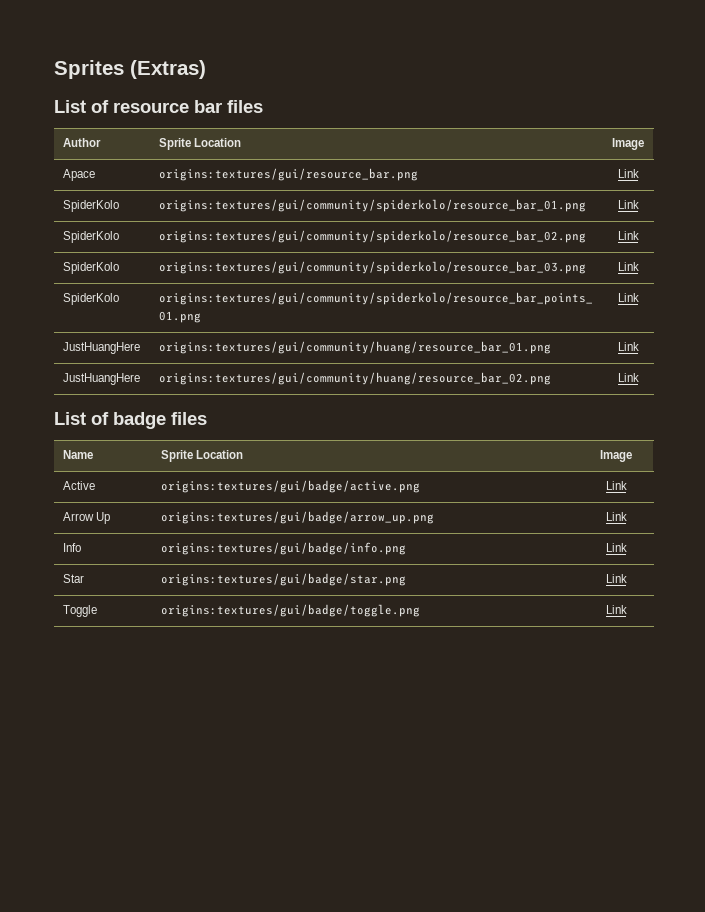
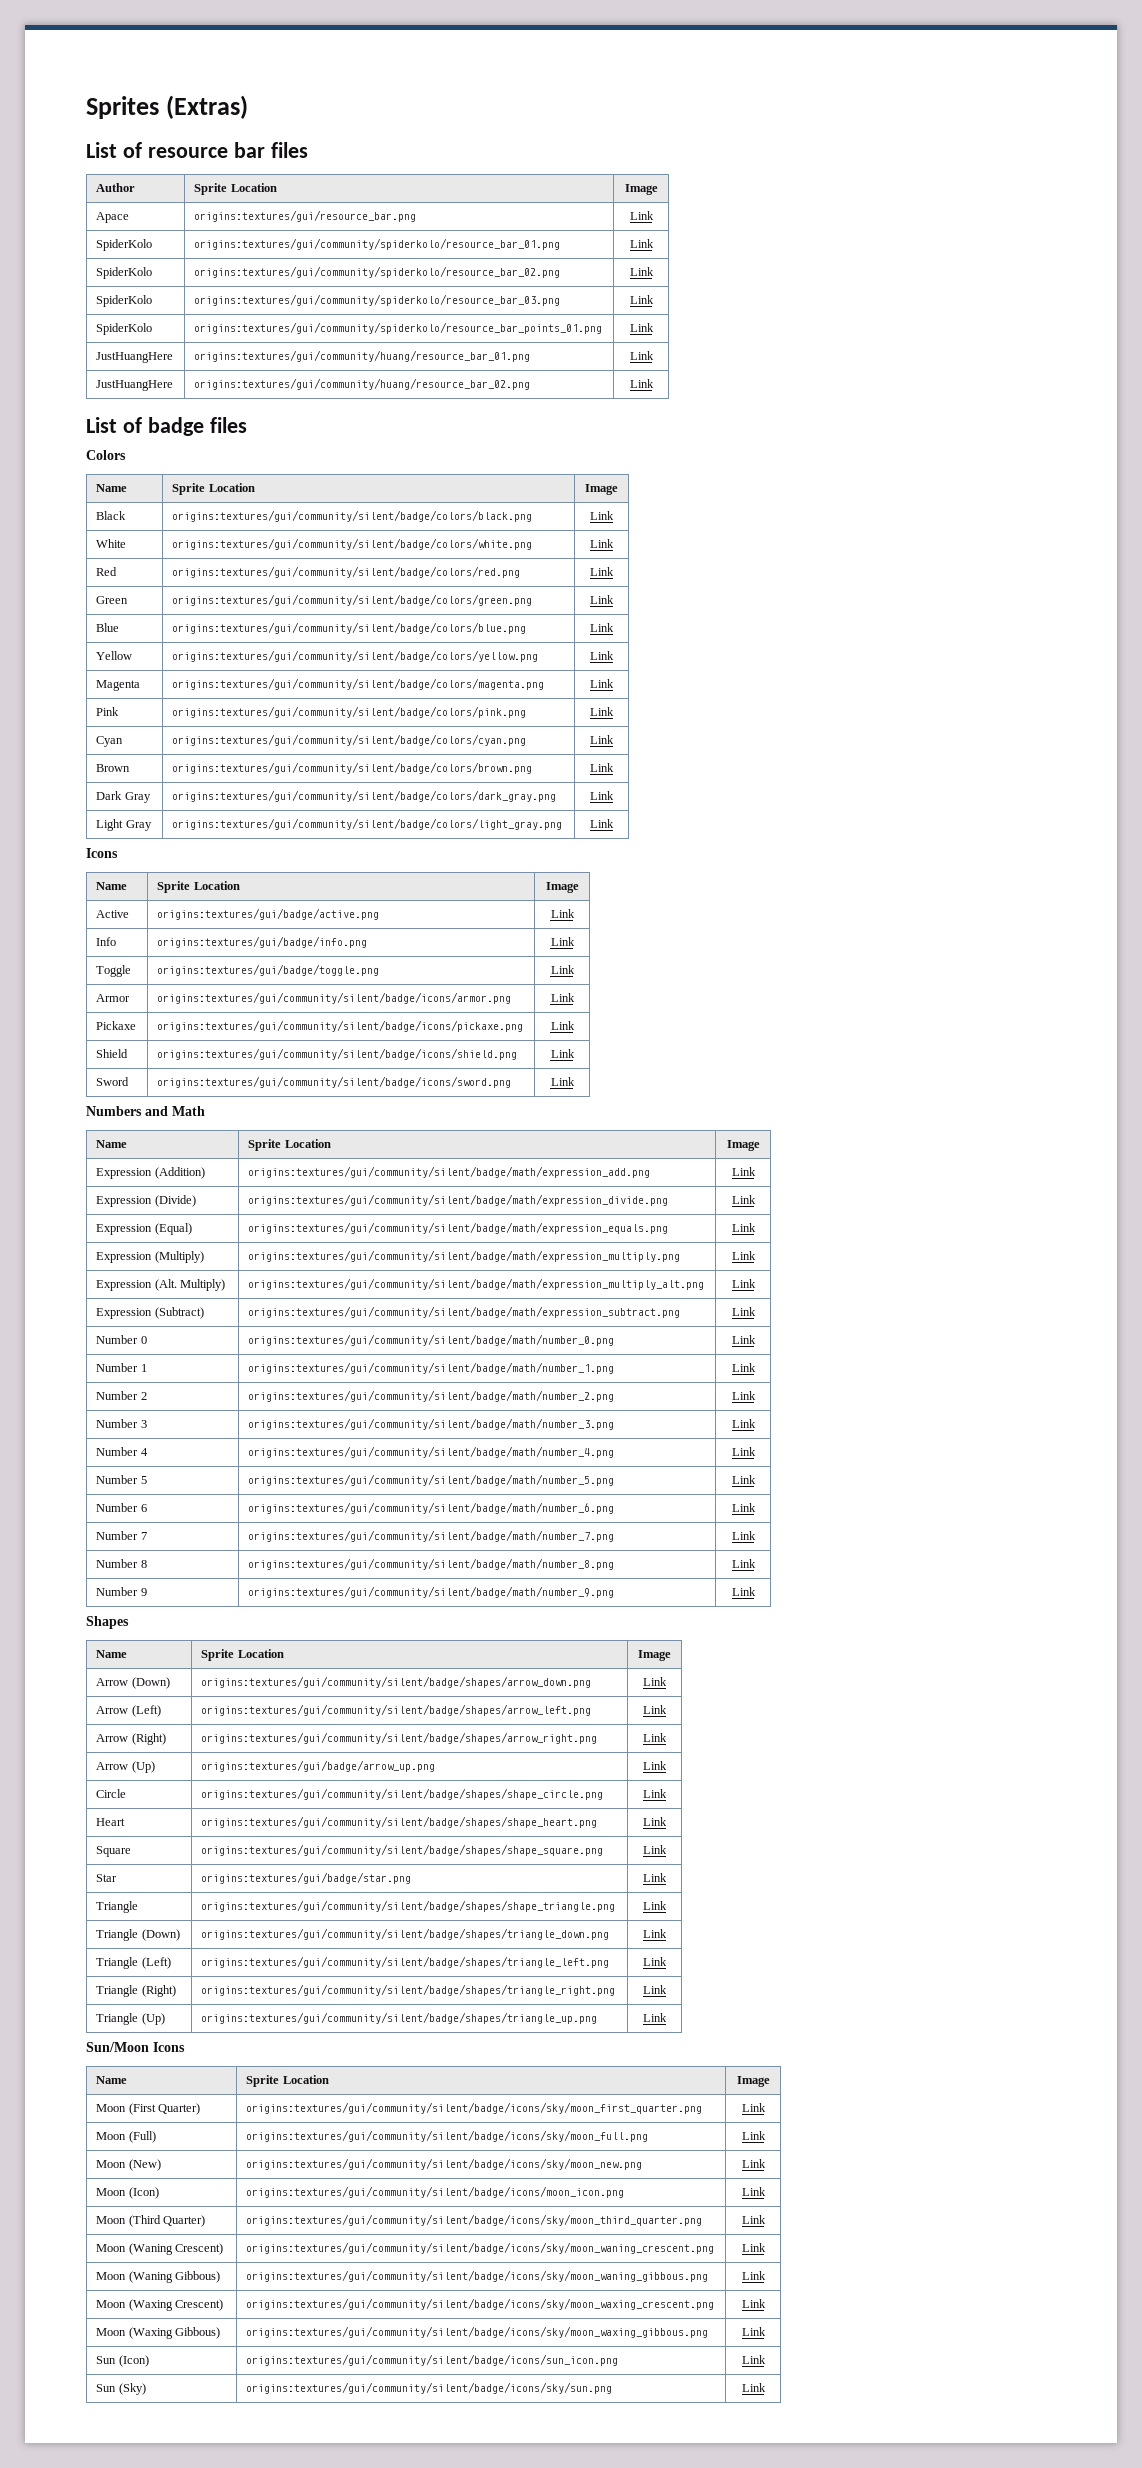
(207, 418) none -> [86,450,126,460] [96,484,128,492] [172,483,255,495] [585,484,618,495] [96,511,127,520] [172,510,533,522] [590,511,614,520] [96,539,127,548] [172,538,533,550] [590,539,614,548] [96,567,118,576] [172,566,521,578] [590,567,614,576] [96,596,129,604] [172,594,533,606] [590,595,614,604] [96,623,120,632] [172,622,527,634] [590,623,614,632] [96,651,133,660] [172,650,539,662] [590,651,614,660] [96,680,141,691] [172,678,545,690] [590,679,614,688] [96,707,120,716] [172,706,527,718] [590,707,614,716] [96,736,124,747] [172,734,527,746] [590,735,614,744] [96,764,131,772] [172,762,533,774] [590,763,614,772] [96,791,151,803] [172,790,557,802] [590,791,614,800] [96,819,152,831] [172,818,563,830] [590,819,614,828] [86,848,118,858] // Colors // Name | Sprite Location | Image // Black | origins:textures/gui/community/silent/badge/colors/black.png | Link // White | origins:textures/gui/community/silent/badge/colors/white.png | Link // Red | origins:textures/gui/community/silent/badge/colors/red.png | Link // Green | origins:textures/gui/community/silent/badge/colors/green.png | Link // Blue | origins:textures/gui/community/silent/badge/colors/blue.png | Link // Yellow | origins:textures/gui/community/silent/badge/colors/yellow.png | Link // Magenta | origins:textures/gui/community/silent/badge/colors/magenta.png | Link // Pink | origins:textures/gui/community/silent/badge/colors/pink.png | Link // Cyan | origins:textures/gui/community/silent/badge/colors/cyan.png | Link // Brown | origins:textures/gui/community/silent/badge/colors/brown.png | Link // Dark Gray | origins:textures/gui/community/silent/badge/colors/dark_gray.png | Link // Light Gray | origins:textures/gui/community/silent/badge/colors/light_gray.png | Link // Icons
[63,512,111,524] [161,511,435,524] [605,512,627,521] [63,543,82,552] [161,542,407,555] Arrow Up | origins:textures/gui/badge/arrow_up.png | Link // Info | origins:textures/gui/badge/info.png -> [96,937,117,946] [157,936,368,948] [550,937,575,946] [96,965,132,977] [157,964,380,976] [550,965,575,974] [96,994,131,1002] [157,992,512,1004] [550,993,575,1002] [96,1021,137,1030] [157,1020,524,1032] [550,1021,575,1030] [96,1049,129,1058] [157,1048,518,1060] [550,1049,575,1058] [96,1077,130,1086] [157,1076,512,1088] [550,1077,575,1086] [86,1106,205,1116] [96,1140,128,1148] [248,1139,331,1151] [726,1140,760,1151] [96,1167,205,1179] [248,1166,651,1178] [731,1167,756,1176] [96,1195,196,1207] [248,1194,669,1206] [731,1195,756,1204] [96,1223,192,1235] [248,1222,669,1234] [731,1223,756,1232] [96,1251,204,1263] [248,1250,681,1262] [731,1251,756,1260] [96,1279,225,1291] [248,1278,705,1290] [731,1279,756,1288] [96,1307,204,1319] [248,1306,681,1318] [731,1307,756,1316] [96,1335,147,1344] [248,1334,615,1346] [731,1335,756,1344] [96,1363,147,1372] [248,1362,615,1374] [731,1363,756,1372] [96,1391,147,1400] [248,1390,615,1402] [731,1391,756,1400] [96,1419,147,1428] [248,1418,615,1430] [731,1419,756,1428] [96,1447,148,1456] [248,1446,615,1458] [731,1447,756,1456] [96,1475,147,1484] [248,1474,615,1486] [731,1475,756,1484] [96,1503,147,1512] [248,1502,615,1514] [731,1503,756,1512] [96,1531,147,1540] [248,1530,615,1542] [731,1531,756,1540] [96,1559,147,1568] [248,1558,615,1570] [731,1559,756,1568] [96,1587,147,1596] [248,1586,615,1598] [731,1587,756,1596] [86,1616,129,1629] [96,1650,128,1658] [201,1649,284,1661] [638,1650,671,1661] [96,1677,170,1689] [201,1676,592,1688] [643,1677,667,1686] [96,1705,161,1717] [201,1704,592,1716] [643,1705,667,1714] [96,1733,166,1745] [201,1732,598,1744] [643,1733,667,1742] [96,1761,155,1773] [201,1760,436,1772] [643,1761,667,1770] [96,1789,127,1798] [201,1788,604,1800] [643,1789,667,1798] [96,1818,126,1826] [201,1816,598,1828] [643,1817,667,1826] [96,1846,132,1857] [201,1844,604,1856] Info | origins:textures/gui/badge/info.png | Link // Toggle | origins:textures/gui/badge/toggle.png | Link // Armor | origins:textures/gui/community/silent/badge/icons/armor.png | Link // Pickaxe | origins:textures/gui/community/silent/badge/icons/pickaxe.png | Link // Shield | origins:textures/gui/community/silent/badge/icons/shield.png | Link // Sword | origins:textures/gui/community/silent/badge/icons/sword.png | Link // Numbers and Math // Name | Sprite Location | Image // Expression (Addition) | origins:textures/gui/community/silent/badge/math/expression_add.png | Link // Expression (Divide) | origins:textures/gui/community/silent/badge/math/expression_divide.png | Link // Expression (Equal) | origins:textures/gui/community/silent/badge/math/expression_equals.png | Link // Expression (Multiply) | origins:textures/gui/community/silent/badge/math/expression_multiply.png | Link // Expression (Alt. Multiply) | origins:textures/gui/community/silent/badge/math/expression_multiply_alt.png | Link // Expression (Subtract) | origins:textures/gui/community/silent/badge/math/expression_subtract.png | Link // Number 0 | origins:textures/gui/community/silent/badge/math/number_0.png | Link // Number 1 | origins:textures/gui/community/silent/badge/math/number_1.png | Link // Number 2 | origins:textures/gui/community/silent/badge/math/number_2.png | Link // Number 3 | origins:textures/gui/community/silent/badge/math/number_3.png | Link // Number 4 | origins:textures/gui/community/silent/badge/math/number_4.png | Link // Number 5 | origins:textures/gui/community/silent/badge/math/number_5.png | Link // Number 6 | origins:textures/gui/community/silent/badge/math/number_6.png | Link // Number 7 | origins:textures/gui/community/silent/badge/math/number_7.png | Link // Number 8 | origins:textures/gui/community/silent/badge/math/number_8.png | Link // Number 9 | origins:textures/gui/community/silent/badge/math/number_9.png | Link // Shapes // Name | Sprite Location | Image // Arrow (Down) | origins:textures/gui/community/silent/badge/shapes/arrow_down.png | Link // Arrow (Left) | origins:textures/gui/community/silent/badge/shapes/arrow_left.png | Link // Arrow (Right) | origins:textures/gui/community/silent/badge/shapes/arrow_right.png | Link // Arrow (Up) | origins:textures/gui/badge/arrow_up.png | Link // Circle | origins:textures/gui/community/silent/badge/shapes/shape_circle.png | Link // Heart | origins:textures/gui/community/silent/badge/shapes/shape_heart.png | Link // Square | origins:textures/gui/community/silent/badge/shapes/shape_square.png
[63,605,98,617] [161,604,421,617] [605,605,627,614] Toggle | origins:textures/gui/badge/toggle.png | Link -> [96,1901,139,1913] [201,1900,616,1912] [643,1901,667,1910] [96,1929,180,1941] [201,1928,610,1940] [643,1929,667,1938] [96,1957,171,1969] [201,1956,610,1968] [643,1957,667,1966] [96,1985,176,1997] [201,1984,616,1996] [643,1985,667,1994] [96,2013,165,2025] [201,2012,598,2024] [643,2013,667,2022] [86,2042,185,2052] [96,2076,128,2084] [246,2075,329,2087] [736,2076,770,2087] [96,2103,200,2115] [246,2102,703,2114] [741,2103,766,2112] [96,2131,156,2143] [246,2130,649,2142] [741,2131,766,2140] [96,2159,161,2171] [246,2158,643,2170] [741,2159,766,2168] [96,2187,159,2199] [246,2186,625,2198] [741,2187,766,2196] [96,2215,205,2227] [246,2214,703,2226] [741,2215,766,2224] [96,2243,223,2255] [246,2242,715,2254] [741,2243,766,2252] [96,2271,220,2283] [246,2270,709,2282] [741,2271,766,2280] [96,2299,223,2311] [246,2298,715,2310] [741,2299,766,2308] [96,2327,220,2339] [246,2326,709,2338] [741,2327,766,2336] [96,2355,149,2367] [246,2354,619,2366] [741,2355,766,2364] [96,2383,146,2395] [246,2382,613,2394] [741,2383,766,2392] Triangle | origins:textures/gui/community/silent/badge/shapes/shape_triangle.png | Link // Triangle (Down) | origins:textures/gui/community/silent/badge/shapes/triangle_down.png | Link // Triangle (Left) | origins:textures/gui/community/silent/badge/shapes/triangle_left.png | Link // Triangle (Right) | origins:textures/gui/community/silent/badge/shapes/triangle_right.png | Link // Triangle (Up) | origins:textures/gui/community/silent/badge/shapes/triangle_up.png | Link // Sun/Moon Icons // Name | Sprite Location | Image // Moon (First Quarter) | origins:textures/gui/community/silent/badge/icons/sky/moon_first_quarter.png | Link // Moon (Full) | origins:textures/gui/community/silent/badge/icons/sky/moon_full.png | Link // Moon (New) | origins:textures/gui/community/silent/badge/icons/sky/moon_new.png | Link // Moon (Icon) | origins:textures/gui/community/silent/badge/icons/moon_icon.png | Link // Moon (Third Quarter) | origins:textures/gui/community/silent/badge/icons/sky/moon_third_quarter.png | Link // Moon (Waning Crescent) | origins:textures/gui/community/silent/badge/icons/sky/moon_waning_crescent.png | Link // Moon (Waning Gibbous) | origins:textures/gui/community/silent/badge/icons/sky/moon_waning_gibbous.png | Link // Moon (Waxing Crescent) | origins:textures/gui/community/silent/badge/icons/sky/moon_waxing_crescent.png | Link // Moon (Waxing Gibbous) | origins:textures/gui/community/silent/badge/icons/sky/moon_waxing_gibbous.png | Link // Sun (Icon) | origins:textures/gui/community/silent/badge/icons/sun_icon.png | Link // Sun (Sky) | origins:textures/gui/community/silent/badge/icons/sky/sun.png | Link

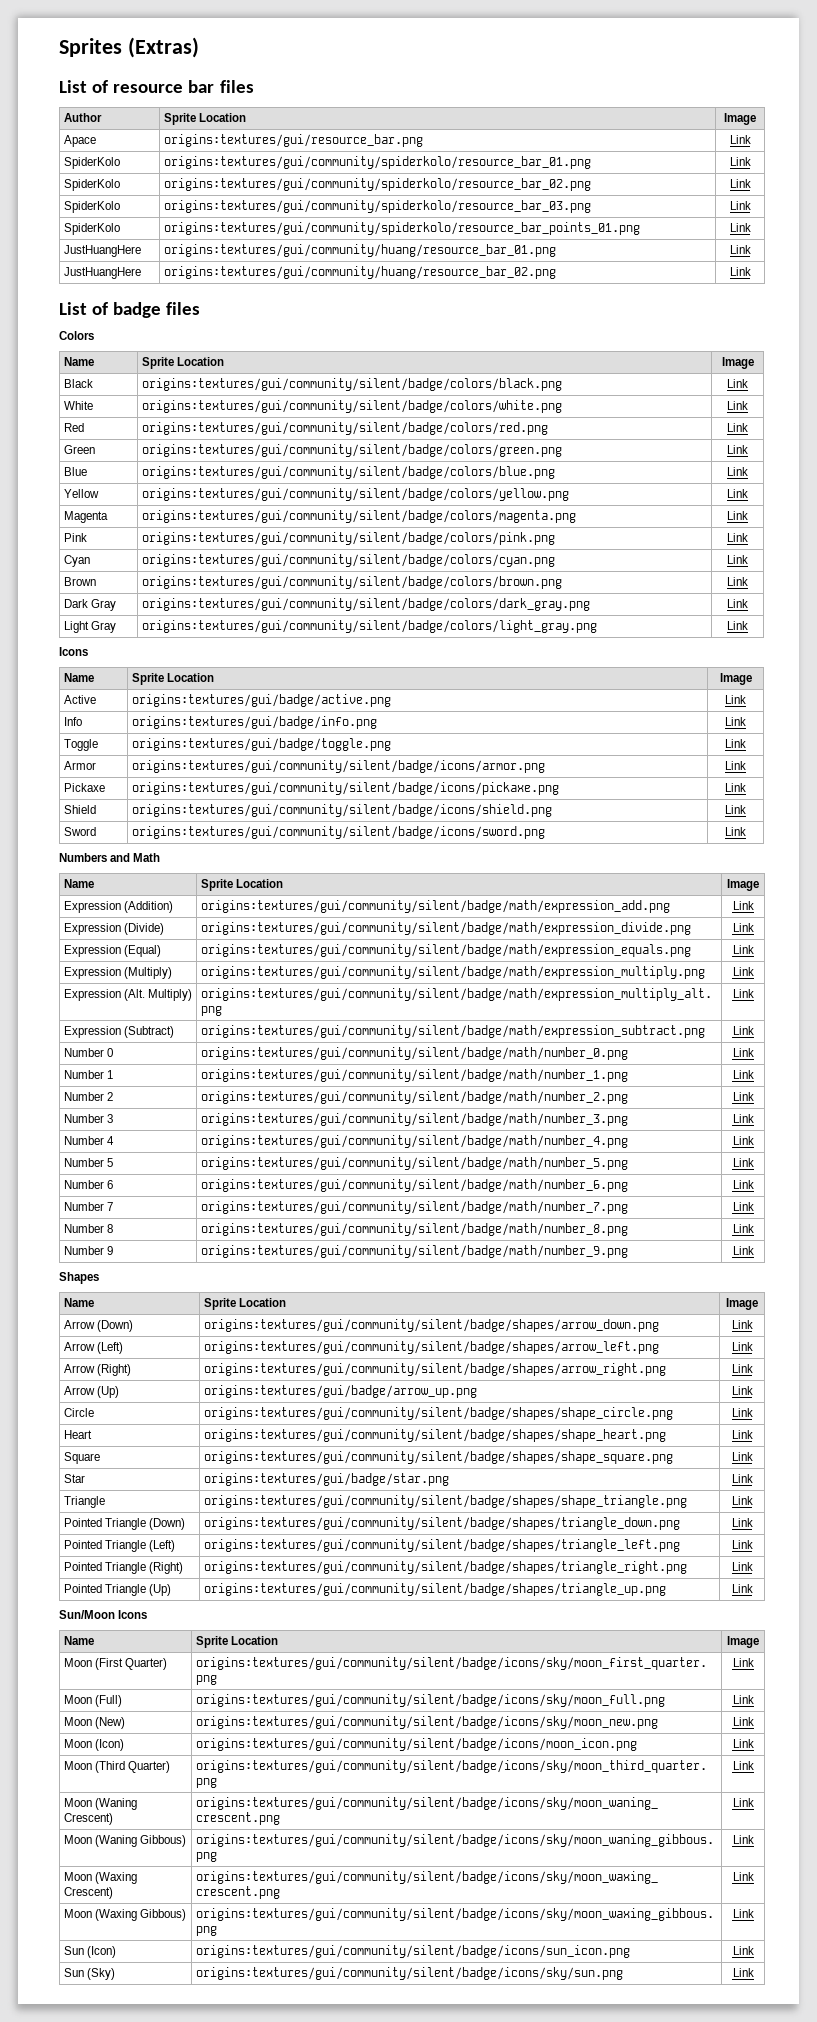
(667, 1905) none -> [63,1518,102,1527] Pointed
(667, 1933) none -> [63,1540,102,1549] Pointed
(667, 1961) none -> [63,1562,102,1571] Pointed
(667, 1989) none -> [63,1584,102,1593] Pointed

